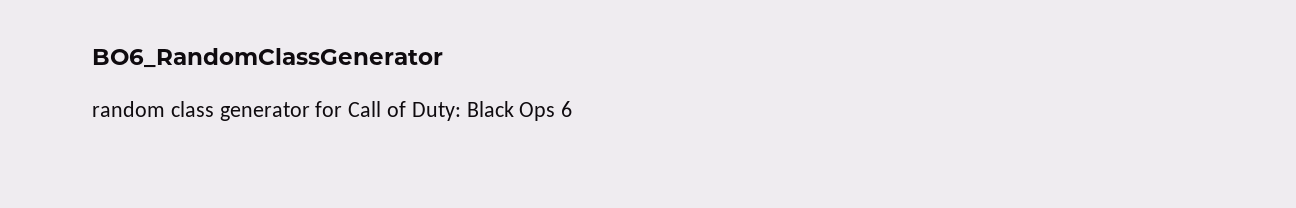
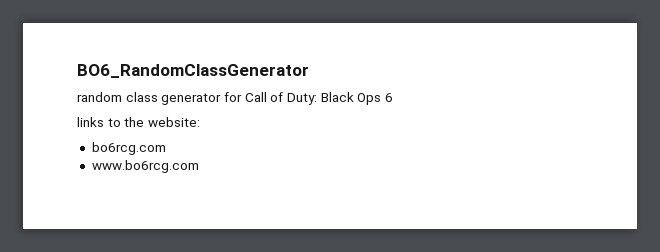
(573, 109) none -> [77,117,200,127] [91,142,166,155] [91,160,199,173] // links to the website: // bo6rcg.com // www.bo6rcg.com

